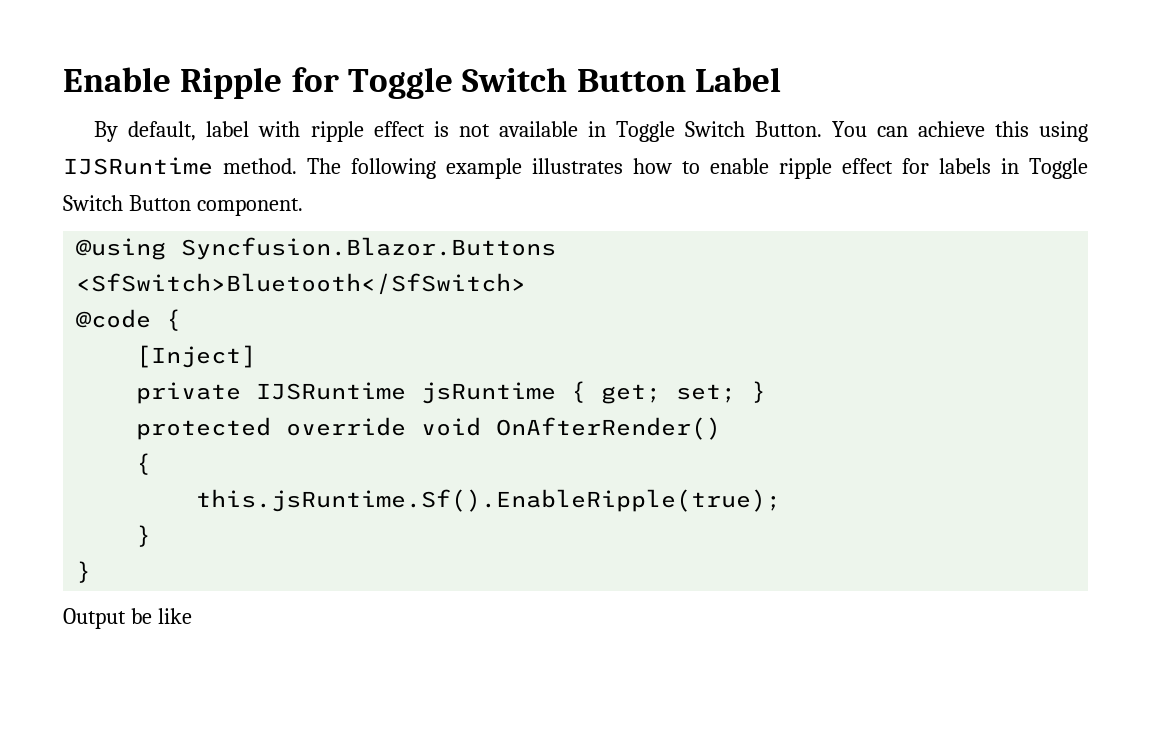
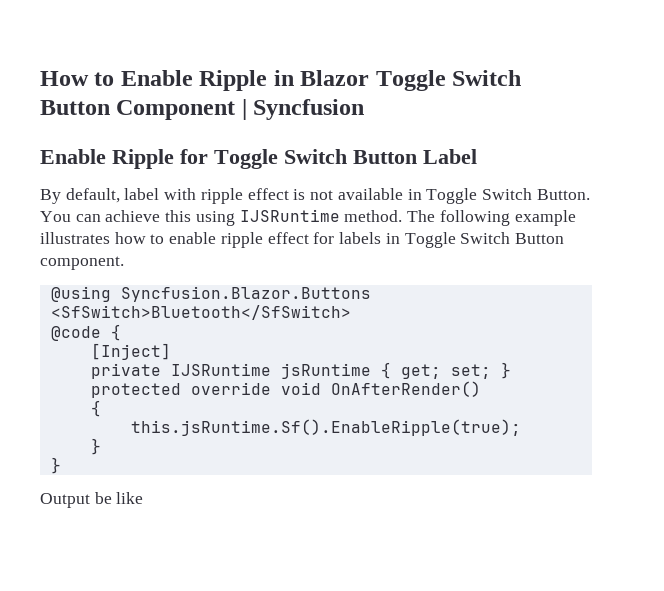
(63, 79) none -> [40,70,522,91] [40,99,365,120] How to Enable Ripple in Blazor Toggle Switch Button Component | Syncfusion //

